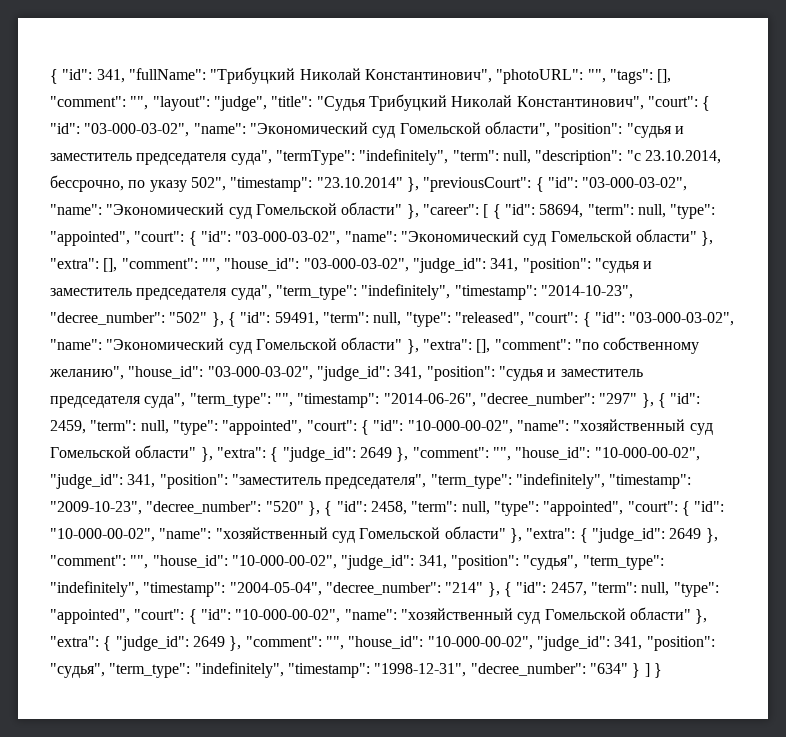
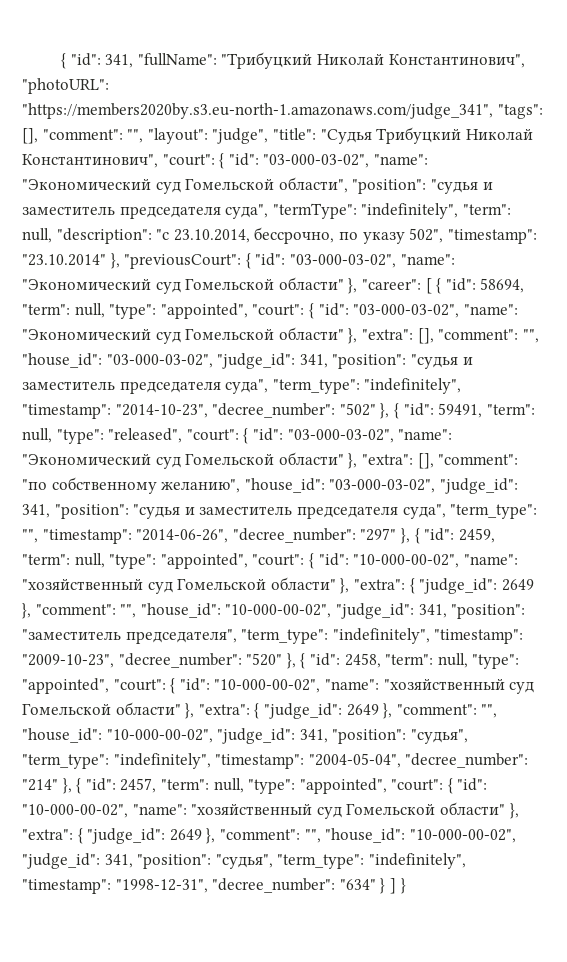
[587,69,606,83] "", -> [22,103,493,119] "https://members2020by.s3.eu-north-1.amazonaws.com/judge_341",

